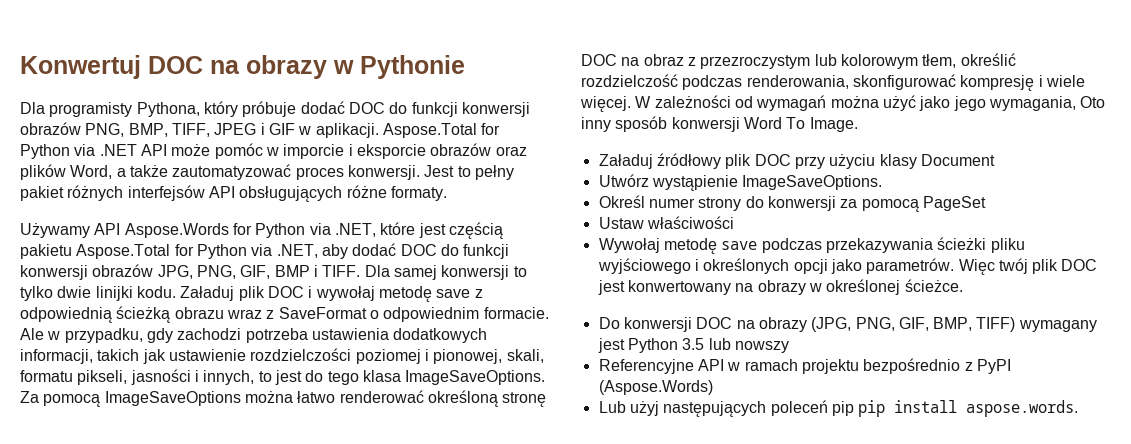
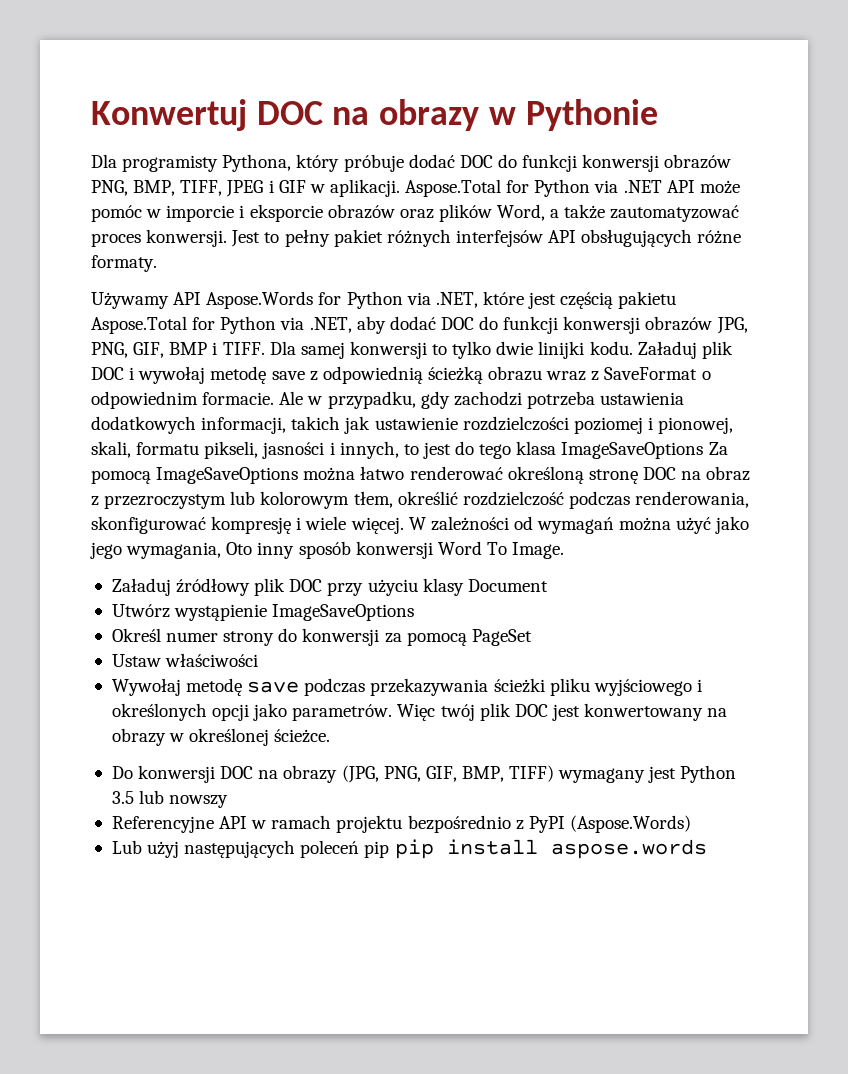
[405,370,546,385] ImageSaveOptions. -> [561,442,704,459] ImageSaveOptions
[742,175,883,190] ImageSaveOptions. -> [272,604,415,621] ImageSaveOptions
[966,400,1079,417] aspose.words. -> [550,839,707,859] aspose.words

